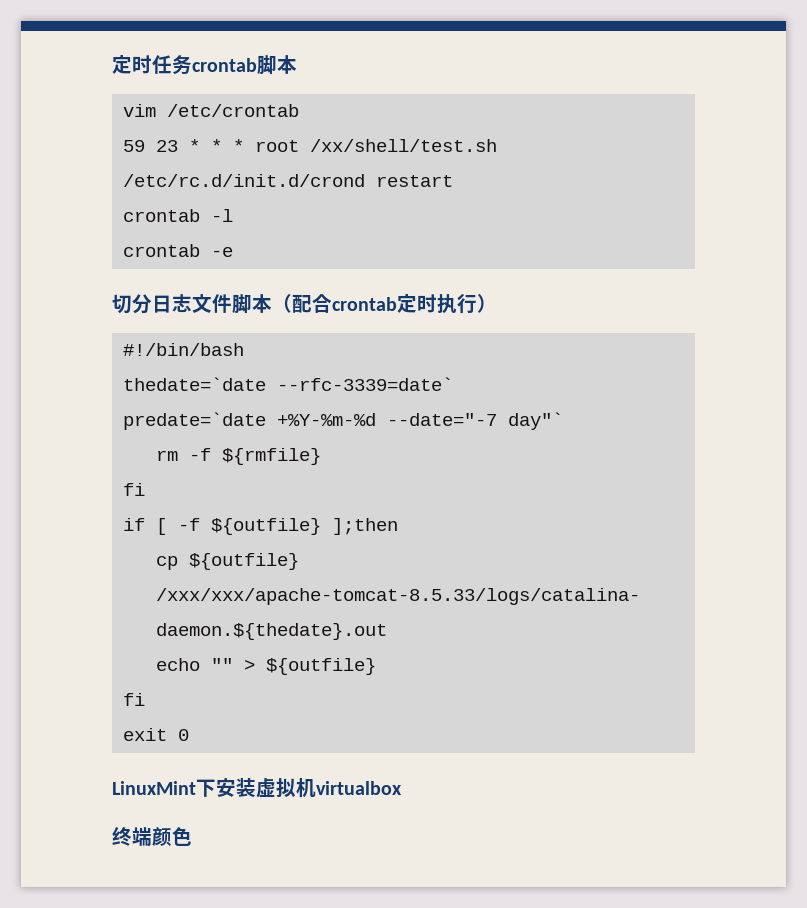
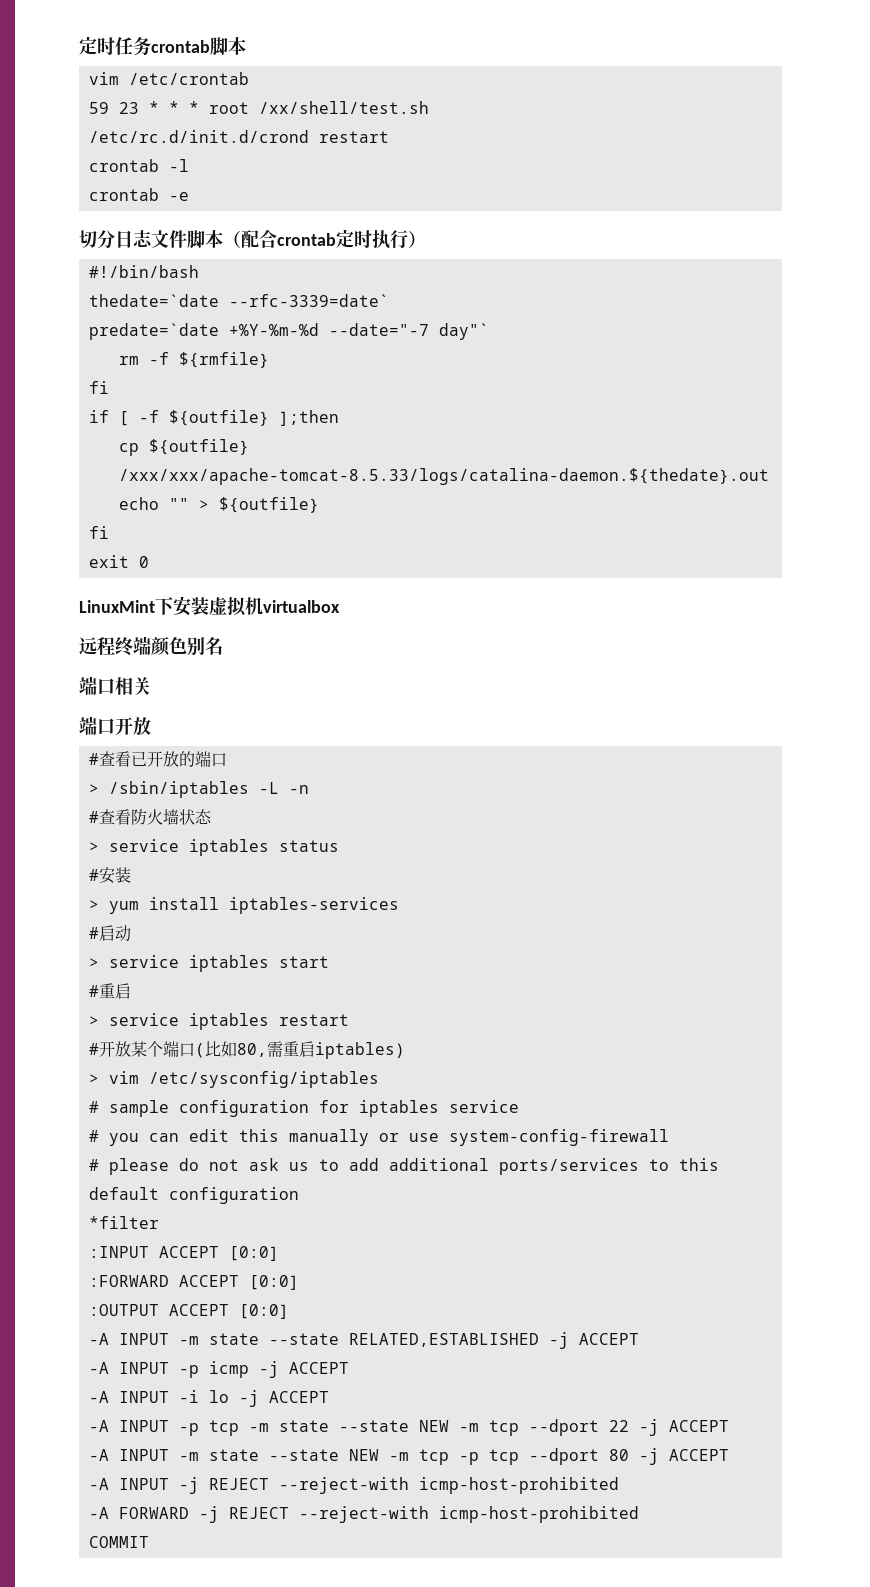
(402, 788) none -> [79,637,115,656] 远程
(192, 836) none -> [187,637,223,656] [79,676,151,696] [79,716,151,736] [89,751,228,767] [89,781,310,798] [89,808,213,825] [89,839,340,856] [89,867,132,884] [89,897,400,914] [89,925,132,942] [89,955,330,972] [89,983,132,999] [89,1013,350,1030] [89,1041,406,1059] [89,1071,380,1088] [89,1100,520,1117] [89,1129,670,1146] [89,1158,720,1175] [89,1187,300,1204] [89,1216,160,1229] [89,1246,280,1261] [89,1275,300,1290] [89,1304,290,1319] [89,1332,640,1349] [89,1361,350,1378] [89,1390,330,1407] [89,1419,730,1436] [89,1448,730,1465] [89,1477,620,1494] [89,1506,640,1523] [89,1536,150,1548] 别名 // 端口相关 // 端口开放 // #查看已开放的端口 // > /sbin/iptables -L -n // #查看防火墙状态 // > service iptables status // #安装 // > yum install iptables-services // #启动 // > service iptables start // #重启 // > service iptables restart // #开放某个端口(比如80,需重启iptables) // > vim /etc/sysconfig/iptables // # sample configuration for iptables service // # you can edit this manually or use system-config-firewall // # please do not ask us to add additional ports/services to this default configuration // *filter // :INPUT ACCEPT [0:0] // :FORWARD ACCEPT [0:0] // :OUTPUT ACCEPT [0:0] // -A INPUT -m state --state RELATED,ESTABLISHED -j ACCEPT // -A INPUT -p icmp -j ACCEPT // -A INPUT -i lo -j ACCEPT // -A INPUT -p tcp -m state --state NEW -m tcp --dport 22 -j ACCEPT // -A INPUT -m state --state NEW -m tcp -p tcp --dport 80 -j ACCEPT // -A INPUT -j REJECT --reject-with icmp-host-prohibited // -A FORWARD -j REJECT --reject-with icmp-host-prohibited // COMMIT

